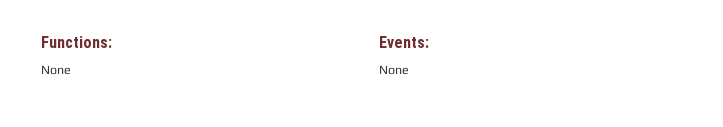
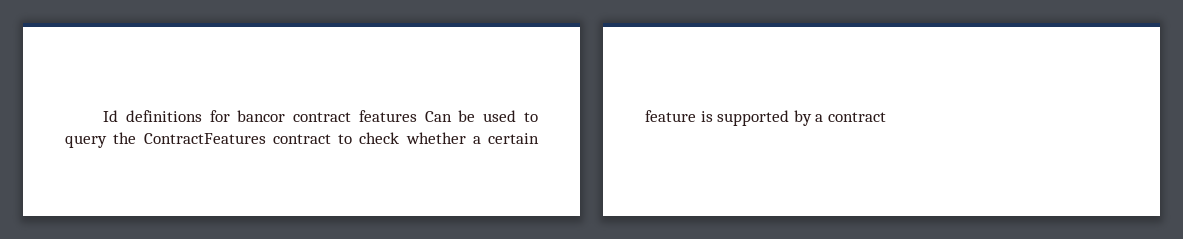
[41,36,112,48] [41,65,71,75] [379,36,429,48] [379,65,409,75] Functions: // None // Events: // None -> [103,110,538,122] [65,132,539,148] [645,110,886,126] Id definitions for bancor contract features Can be used to query the ContractFeatures contract to check whether a certain feature is supported by a contract

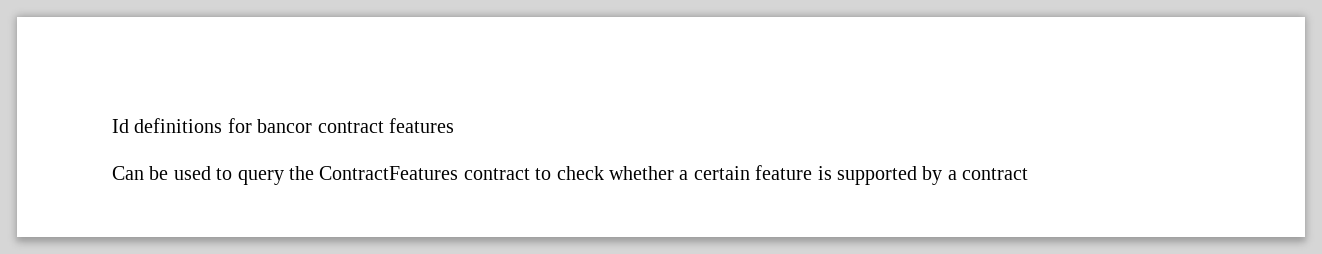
(417, 116) none -> (454, 125) //

